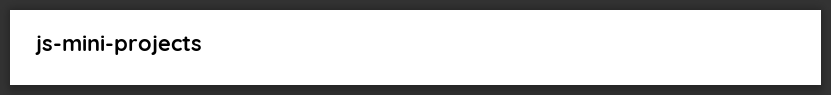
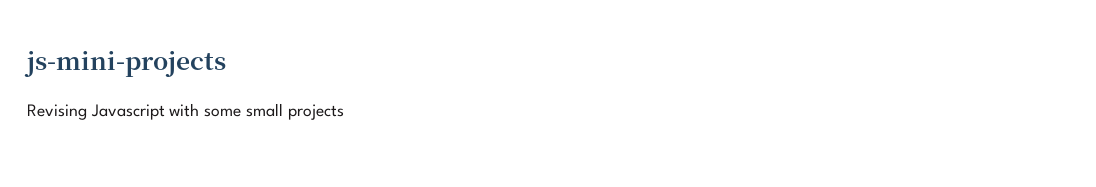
(202, 45) none -> [27,103,344,120] // Revising Javascript with some small projects

